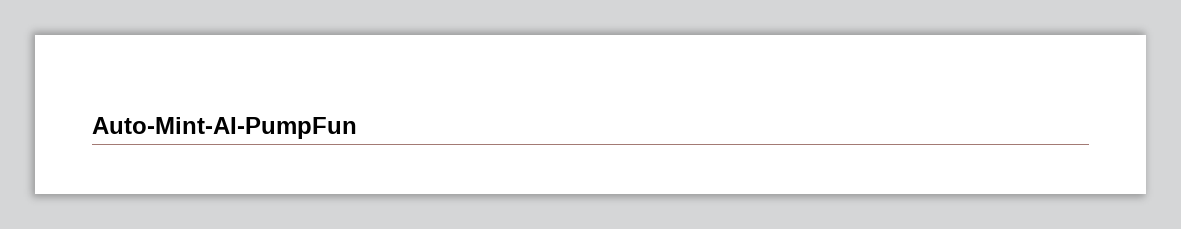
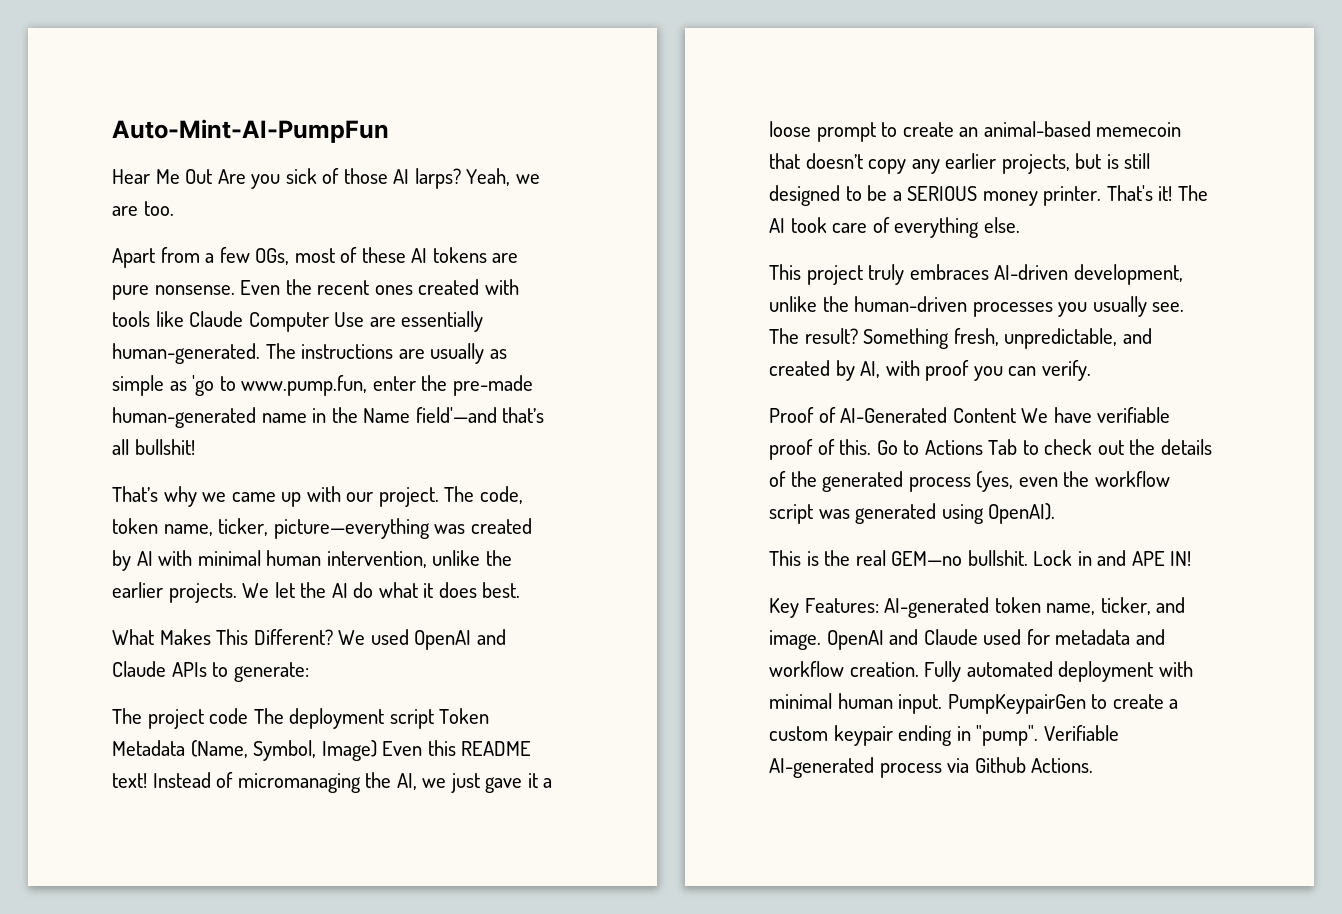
(357, 128) none -> [112,168,540,189] [112,201,174,216] [112,247,519,268] [112,279,519,300] [112,311,484,332] [112,343,507,364] [112,375,533,396] [112,407,545,428] [112,439,195,455] [112,486,523,507] [112,518,532,539] [112,550,512,571] [112,582,521,603] [112,629,506,650] [112,661,309,682] [112,708,490,729] [112,740,532,761] [112,772,553,793] [769,121,1182,142] [769,153,1151,174] [769,185,1208,206] [769,217,1020,238] [769,264,1183,285] [769,296,1185,317] [769,328,1152,349] [769,360,1091,381] [769,407,1171,423] [769,439,1212,460] [769,471,1170,492] [769,503,1056,524] [769,550,1192,566] [769,597,1186,618] [769,629,1165,650] [769,661,1193,682] [769,693,1179,714] [769,725,1119,746] [769,757,1094,778] // Hear Me Out Are you sick of those AI larps? Yeah, we are too. // Apart from a few OGs, most of these AI tokens are pure nonsense. Even the recent ones created with tools like Claude Computer Use are essentially human-generated. The instructions are usually as simple as 'go to www.pump.fun, enter the pre-made human-generated name in the Name field'—and that’s all bullshit! // That’s why we came up with our project. The code, token name, ticker, picture—everything was created by AI with minimal human intervention, unlike the earlier projects. We let the AI do what it does best. // What Makes This Different? We used OpenAI and Claude APIs to generate: // The project code The deployment script Token Metadata (Name, Symbol, Image) Even this README text! Instead of micromanaging the AI, we just gave it a loose prompt to create an animal-based memecoin that doesn’t copy any earlier projects, but is still designed to be a SERIOUS money printer. That's it! The AI took care of everything else. // This project truly embraces AI-driven development, unlike the human-driven processes you usually see. The result? Something fresh, unpredictable, and created by AI, with proof you can verify. // Proof of AI-Generated Content We have verifiable proof of this. Go to Actions Tab to check out the details of the generated process (yes, even the workflow script was generated using OpenAI). // This is the real GEM—no bullshit. Lock in and APE IN! // Key Features: AI-generated token name, ticker, and image. OpenAI and Claude used for metadata and workflow creation. Fully automated deployment with minimal human input. PumpKeypairGen to create a custom keypair ending in "pump". Verifiable AI-generated process via Github Actions.

